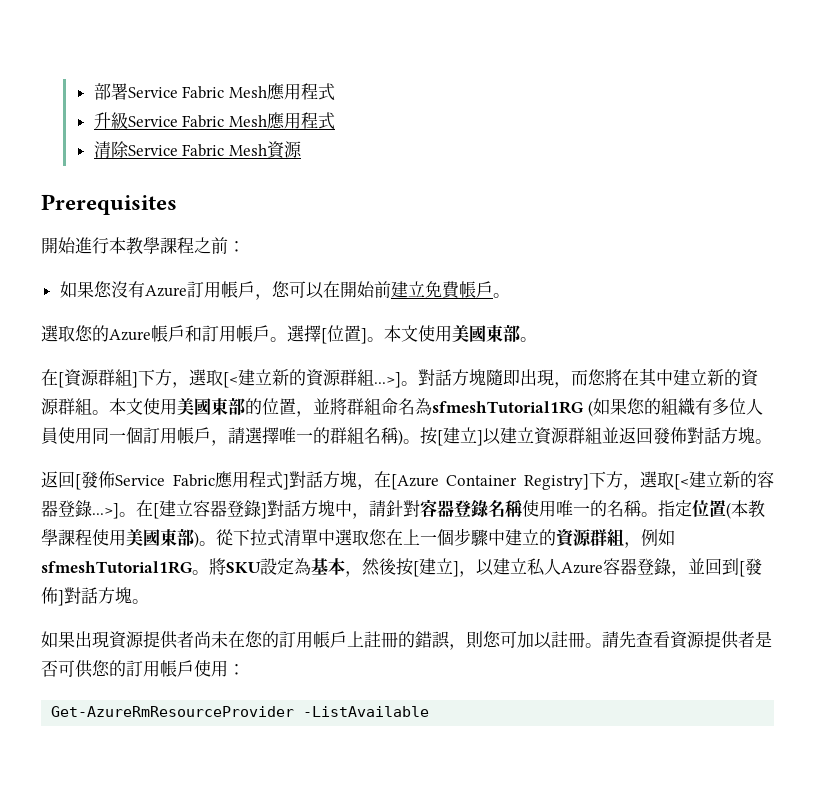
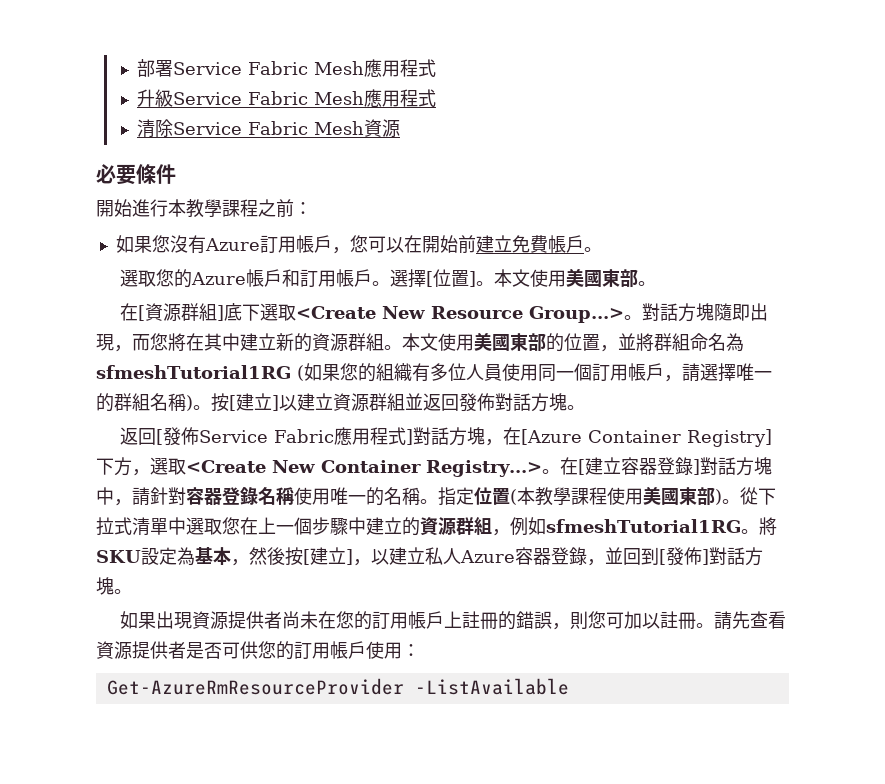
[41,194,177,215] Prerequisites -> [96,164,176,185] 必要條件
[138,369,401,388] 下方，選取[<建立新的資源群組...>] -> [224,303,625,323] 底下選取<Create New Resource Group...>
[674,471,774,490] [41,500,119,519] [<建立新的容器登錄...>] -> [186,460,542,477] <Create New Container Registry...>

